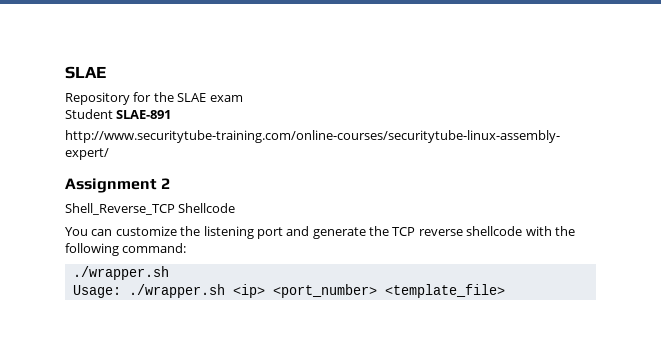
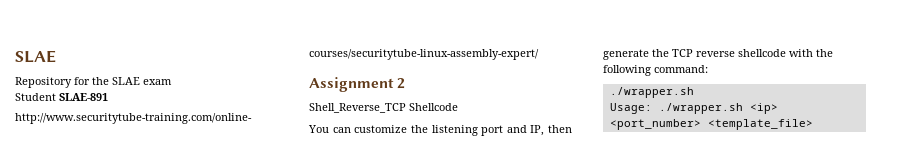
(310, 231) none -> [530,125,572,136] IP, then

